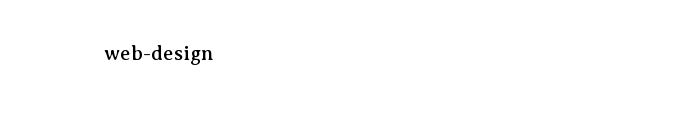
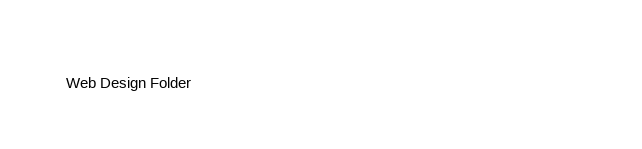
[104,45,214,65] web-design -> [66,77,192,91] Web Design Folder

